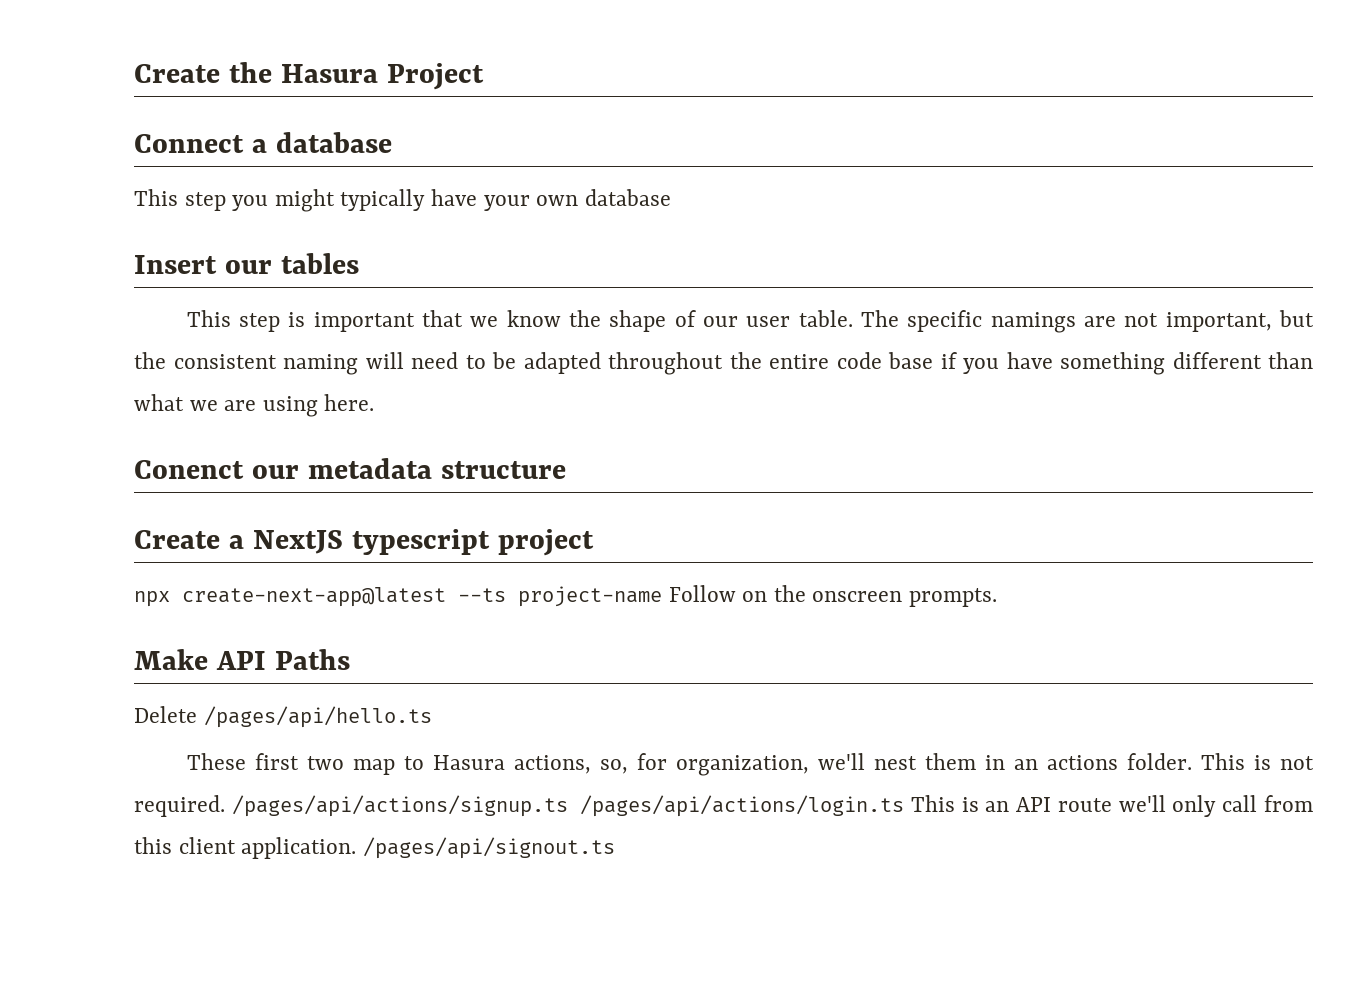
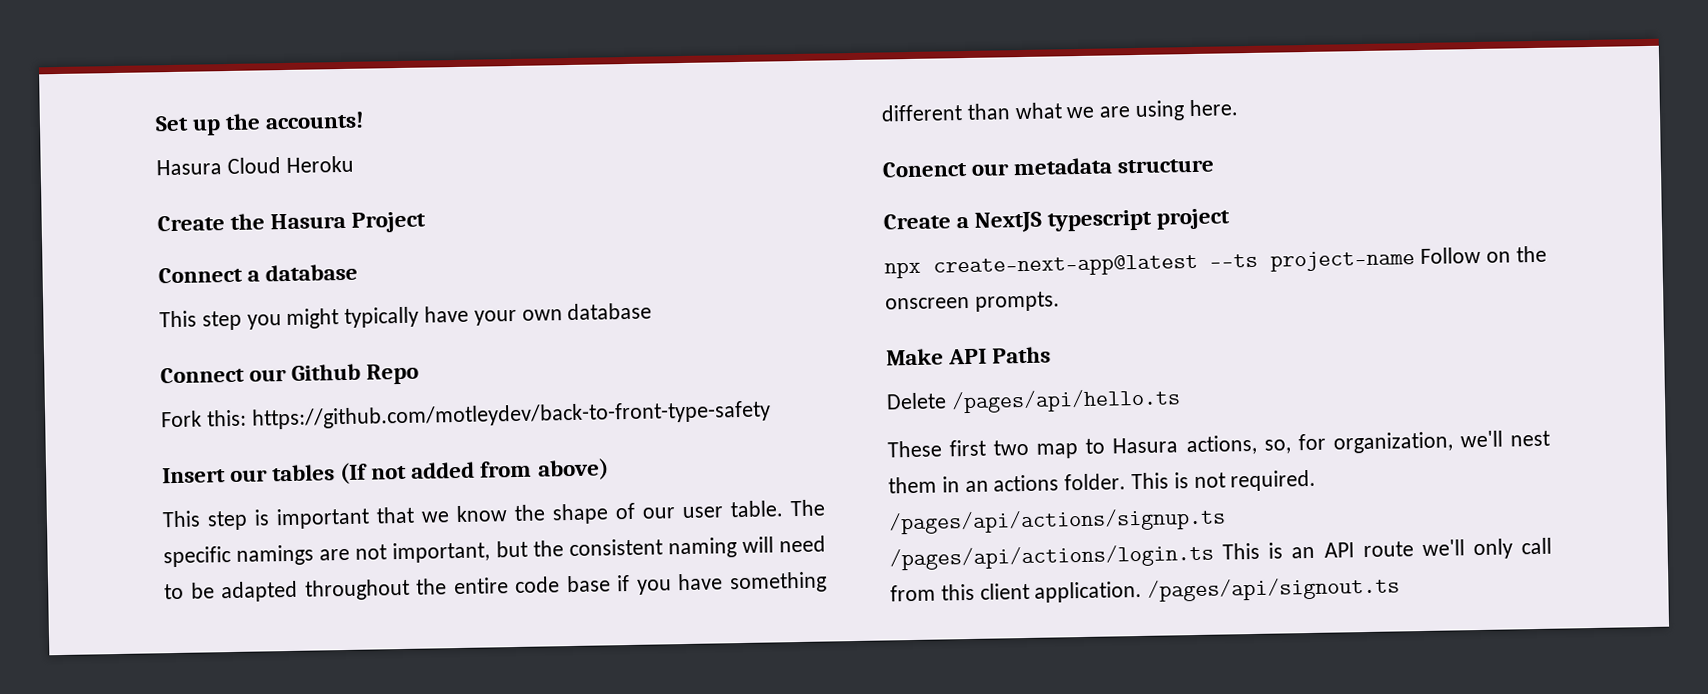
(134, 73) none -> [155,111,366,136] [156,155,354,176] Set up the accounts! // Hasura Cloud Heroku //
[134,253,359,274] Insert our tables -> [160,363,420,385] [161,400,771,430] [162,458,609,485] Connect our Github Repo // Fork this: https://github.com/motleydev/back-to-front-type-safety // Insert our tables (If not added from above)

